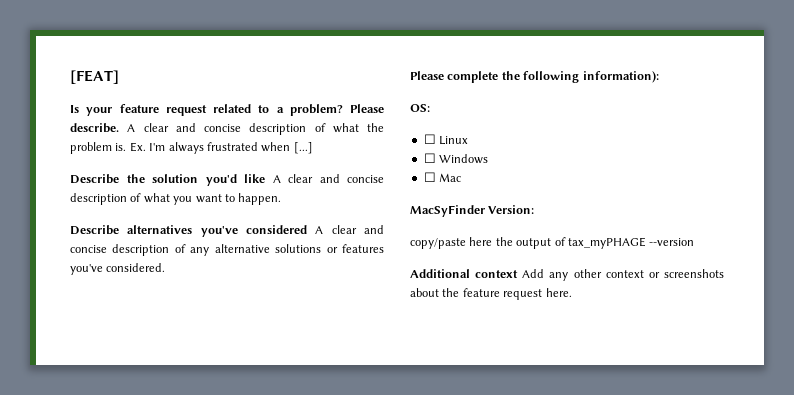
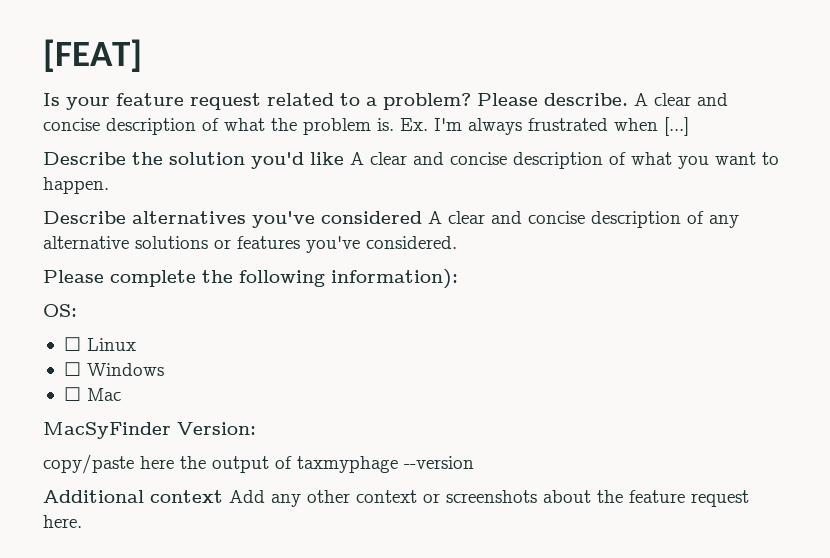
[567,237,646,249] tax_myPHAGE -> [297,456,398,473] taxmyphage

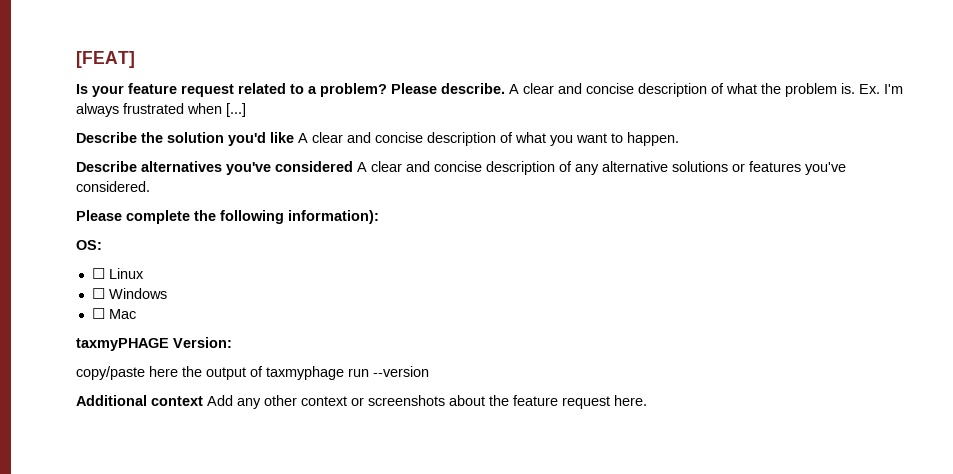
[43,422,171,439] MacSyFinder -> [76,338,169,351] taxmyPHAGE
(398, 464) none -> [348,368,369,377] run

